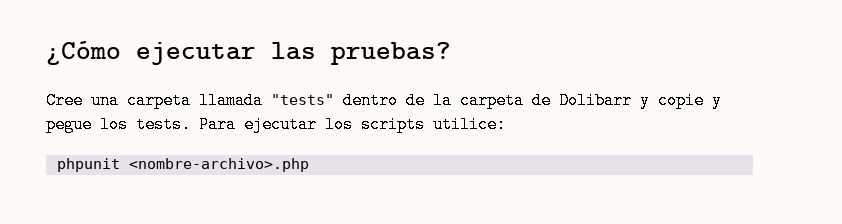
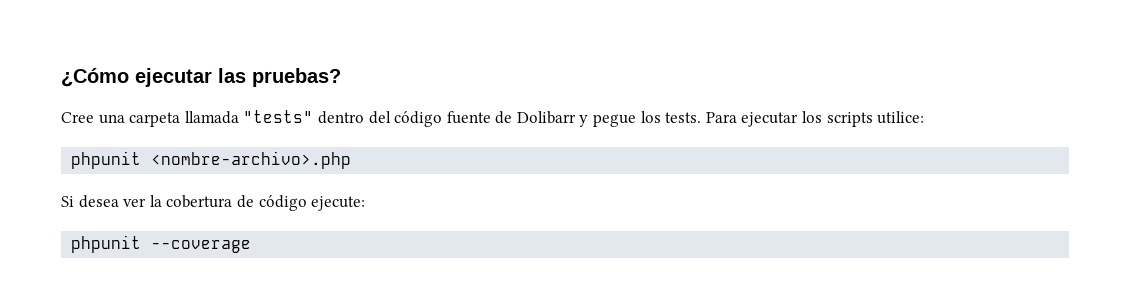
[406,92,524,109] de la carpeta -> [368,111,491,127] del código fuente
[658,92,722,109] copie y -> (589, 121) none
(309, 165) none -> [61,195,366,211] [71,235,252,253] // Si desea ver la cobertura de código ejecute: // phpunit --coverage

